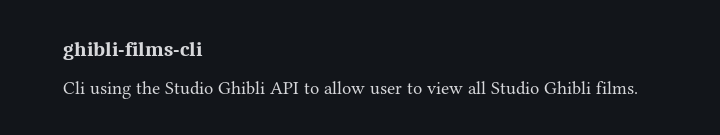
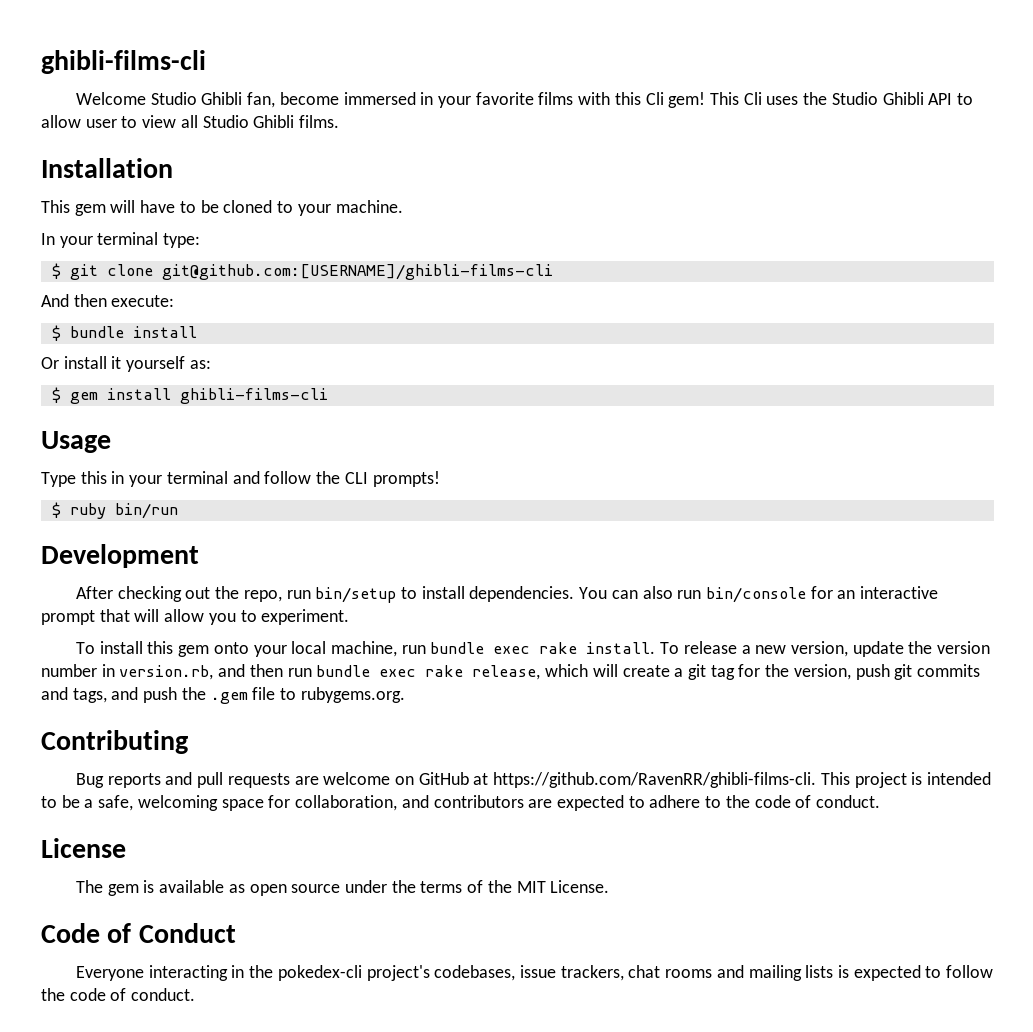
[63,41,203,60] [63,81,131,99] ghibli-films-cli // Cli using -> [41,50,206,74] [75,92,799,108] ghibli-films-cli // Welcome Studio Ghibli fan, become immersed in your favorite films with this Cli gem! This Cli uses
(638, 87) none -> [41,158,173,178] [41,200,403,216] [41,232,201,248] [51,263,553,280] [41,294,175,307] [51,325,197,341] [41,356,211,372] [51,387,328,404] [41,431,111,453] [41,471,440,487] [51,502,178,519] [41,544,199,568] [75,586,939,603] [41,609,350,625] [75,641,991,657] [41,664,981,680] [41,687,405,704] [41,730,188,754] [75,772,992,788] [41,795,881,811] [41,838,126,858] [75,880,610,896] [41,923,236,943] [75,965,994,981] [41,988,196,1001] // Installation // This gem will have to be cloned to your machine. // In your terminal type: // $ git clone git@github.com:[USERNAME]/ghibli-films-cli // And then execute: // $ bundle install // Or install it yourself as: // $ gem install ghibli-films-cli // Usage // Type this in your terminal and follow the CLI prompts! // $ ruby bin/run // Development // After checking out the repo, run bin/setup to install dependencies. You can also run bin/console for an interactive prompt that will allow you to experiment. // To install this gem onto your local machine, run bundle exec rake install. To release a new version, update the version number in version.rb, and then run bundle exec rake release, which will create a git tag for the version, push git commits and tags, and push the .gem file to rubygems.org. // Contributing // Bug reports and pull requests are welcome on GitHub at https://github.com/RavenRR/ghibli-films-cli. This project is intended to be a safe, welcoming space for collaboration, and contributors are expected to adhere to the code of conduct. // License // The gem is available as open source under the terms of the MIT License. // Code of Conduct // Everyone interacting in the pokedex-cli project's codebases, issue trackers, chat rooms and mailing lists is expected to follow the code of conduct.

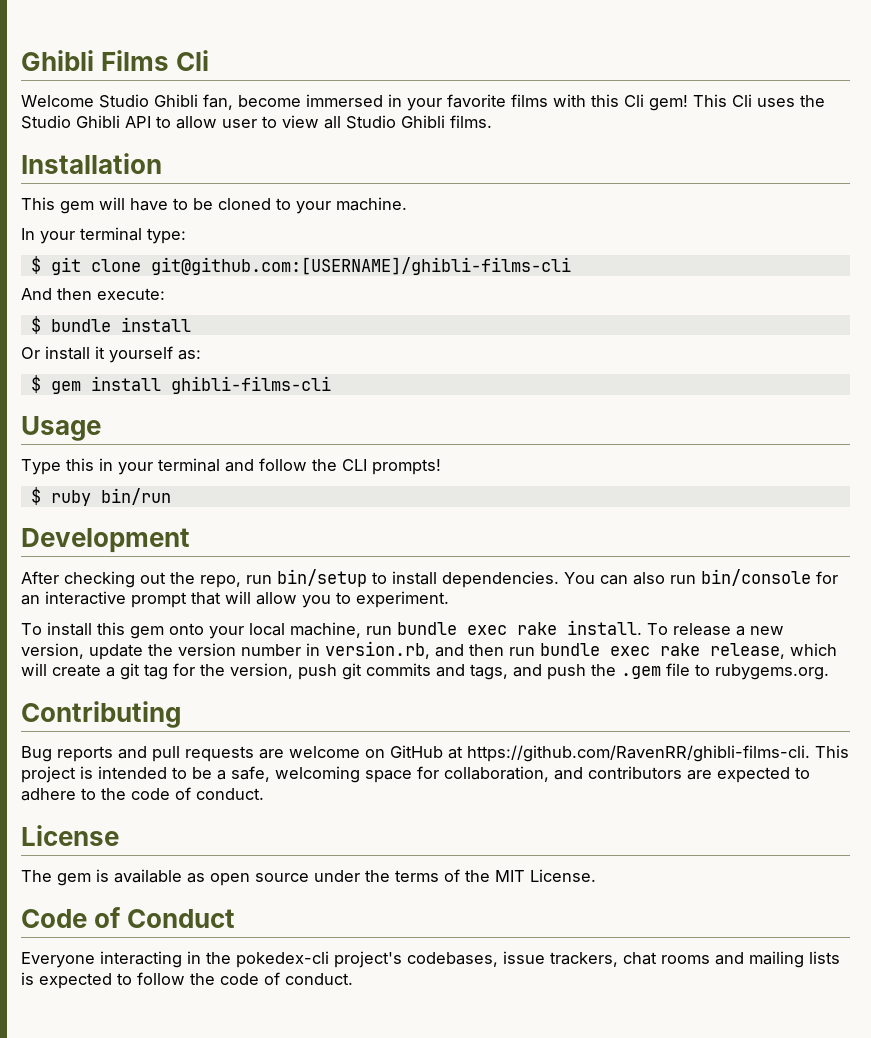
[41,50,206,74] ghibli-films-cli -> [21,50,210,71] Ghibli Films Cli

